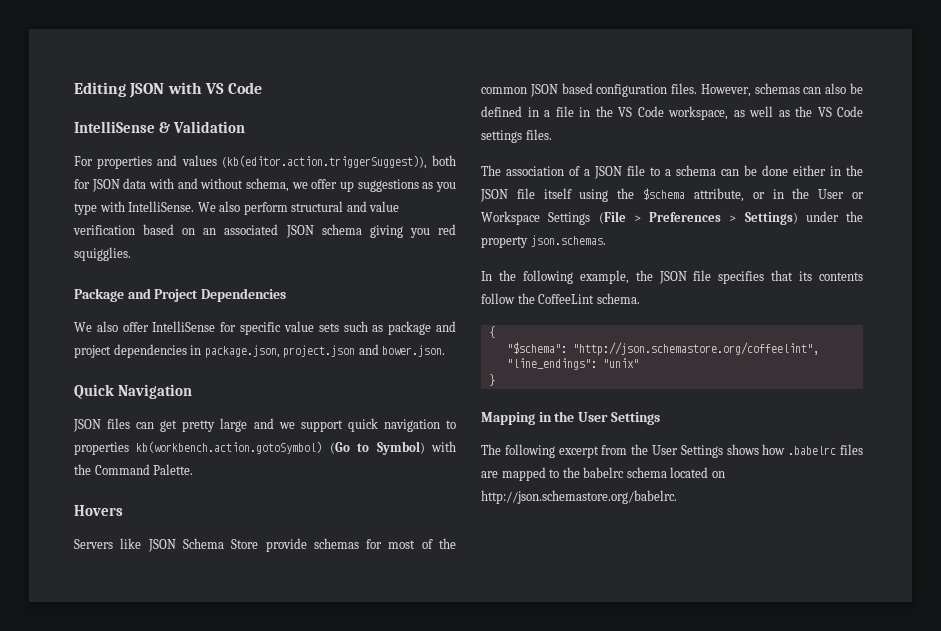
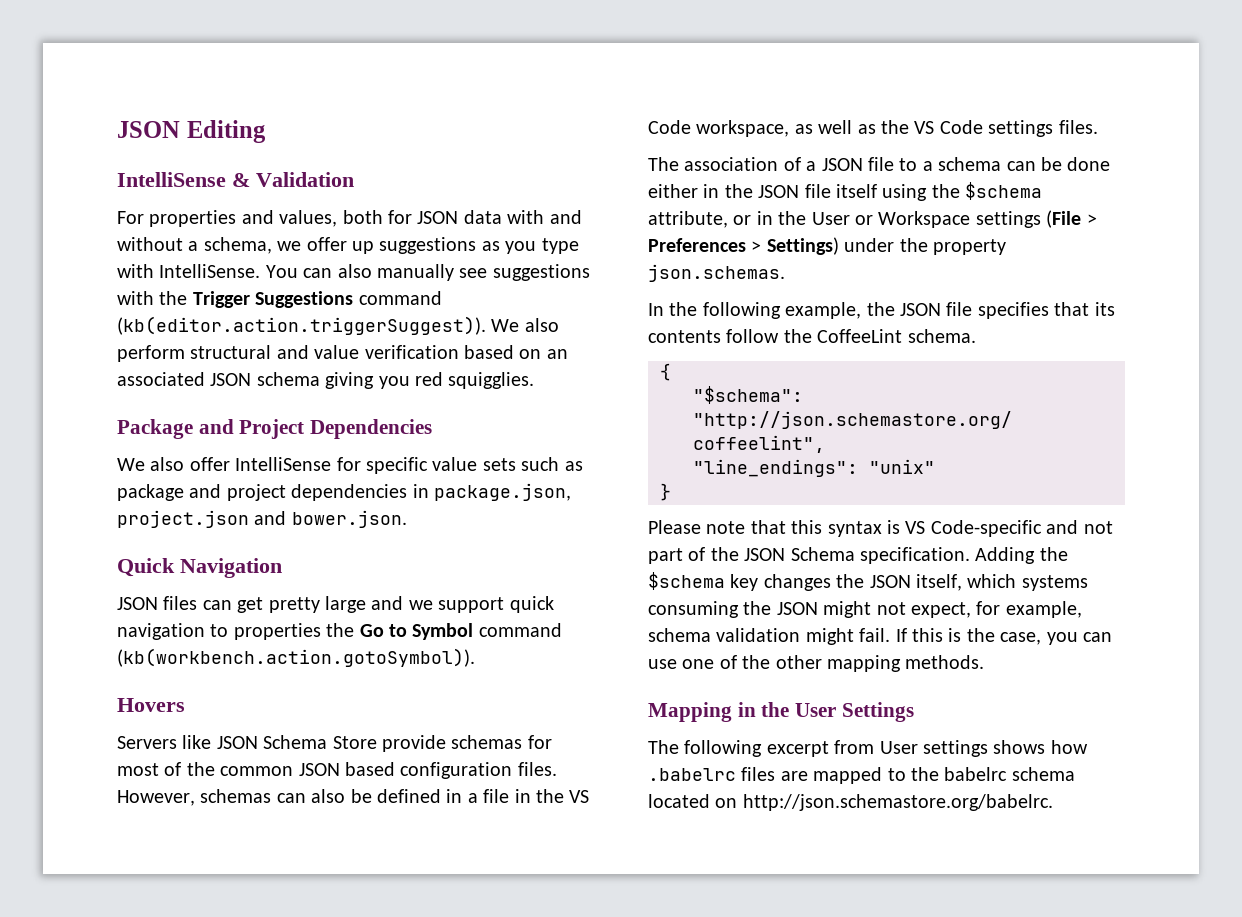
(74, 89) none -> [117,121,180,138] JSON
[129,82,263,98] JSON with VS Code -> (266, 131) none
[181,155,427,169] values (kb(editor.action.triggerSuggest)), -> [279,210,338,227] values,
(244, 183) none -> [188,241,199,251] a
(195, 206) none -> [265,264,590,281] [117,291,442,308] [117,316,486,335] You can also manually see suggestions with the Trigger Suggestions command (kb(editor.action.triggerSuggest)).
[136,441,456,455] [74,464,194,475] kb(workbench.action.gotoSymbol) (Go to Symbol) with the Command Palette. -> [326,623,562,640] [117,648,475,667] the Go to Symbol command (kb(workbench.action.gotoSymbol)).
[548,212,591,225] Settings -> [975,211,1041,228] settings
(495, 380) none -> [648,520,1113,537] [648,547,1068,564] [648,572,1088,591] [648,601,1082,618] [648,628,1112,645] [648,655,985,672] // Please note that this syntax is VS Code-specific and not part of the JSON Schema specification. Adding the $schema key changes the JSON itself, which systems consuming the JSON might not expect, for example, schema validation might fail. If this is the case, you can use one of the other mapping methods.
[631,444,723,458] the User Settings -> [879,740,988,757] User settings

